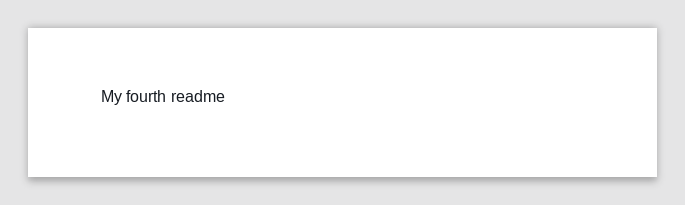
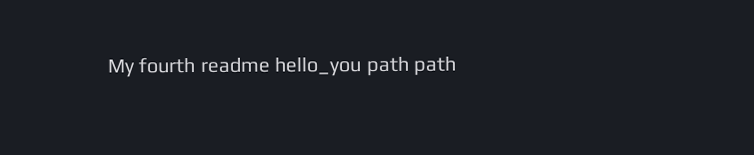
(225, 96) none -> [274,56,456,77] hello_you path path

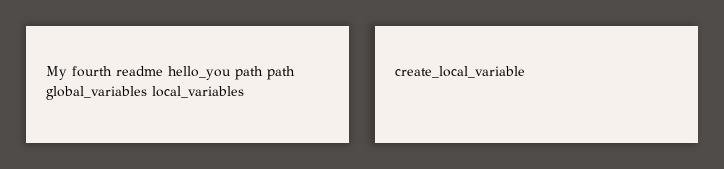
(456, 66) none -> [46,86,244,100] [395,66,525,78] global_variables local_variables create_local_variable

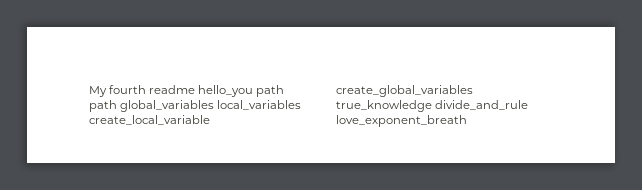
(525, 72) none -> [336,85,473,97] [336,100,529,112] [336,115,467,127] create_global_variables true_knowledge divide_and_rule love_exponent_breath

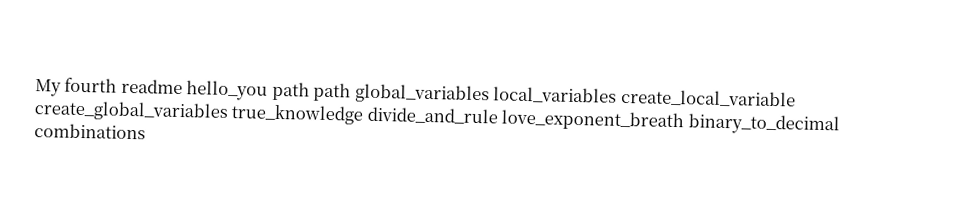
(467, 121) none -> [687,113,840,136] [34,123,146,140] binary_to_decimal combinations

